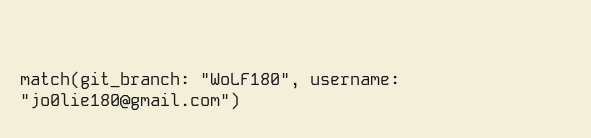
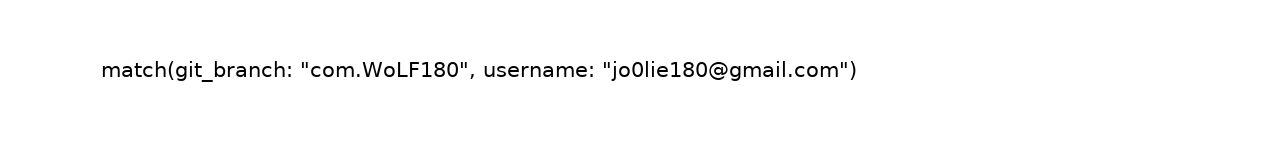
[200,73,300,89] "WoLF180", -> [300,62,476,79] "com.WoLF180",

